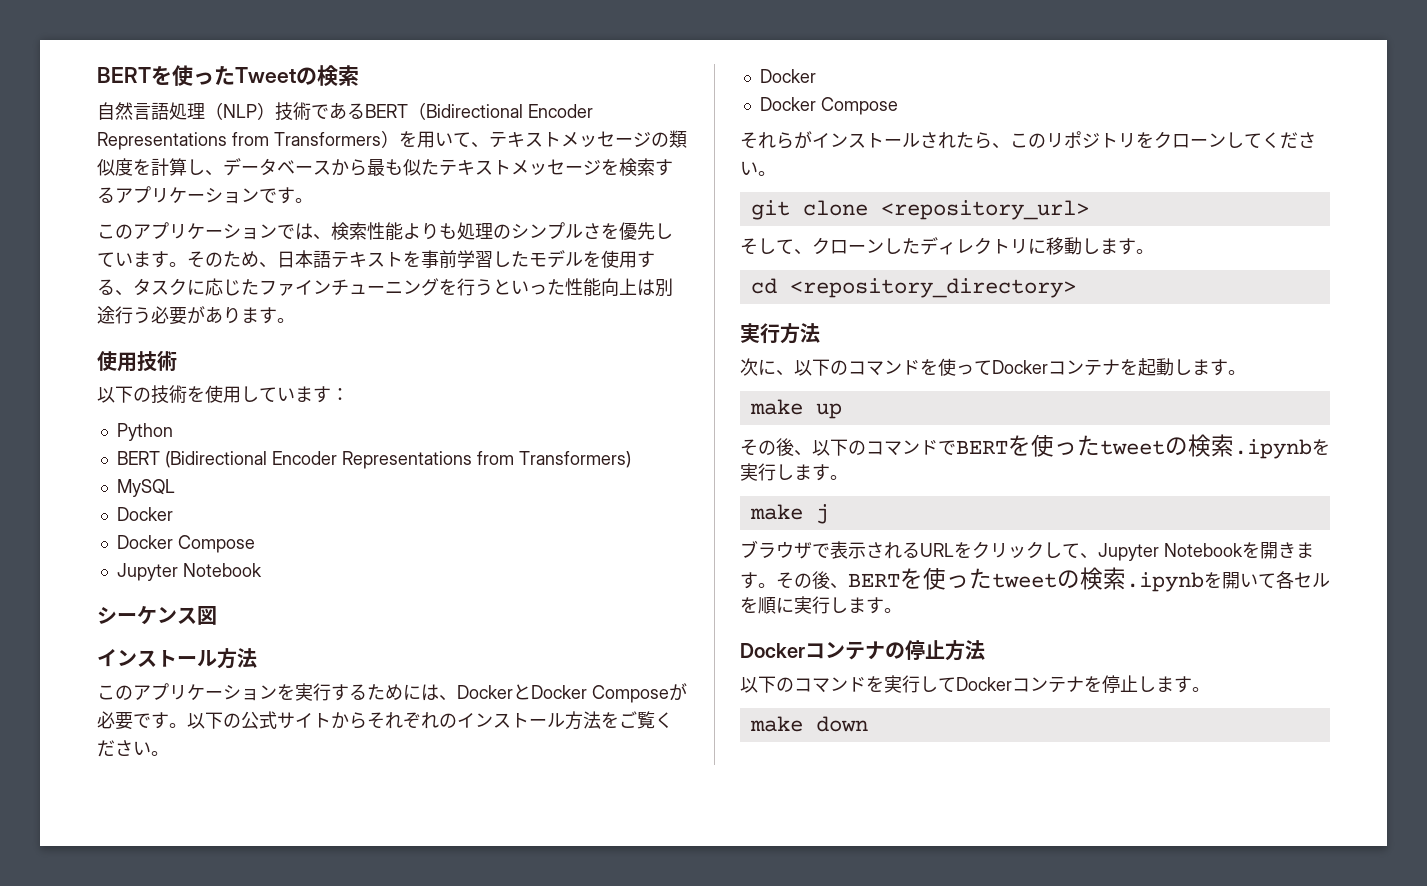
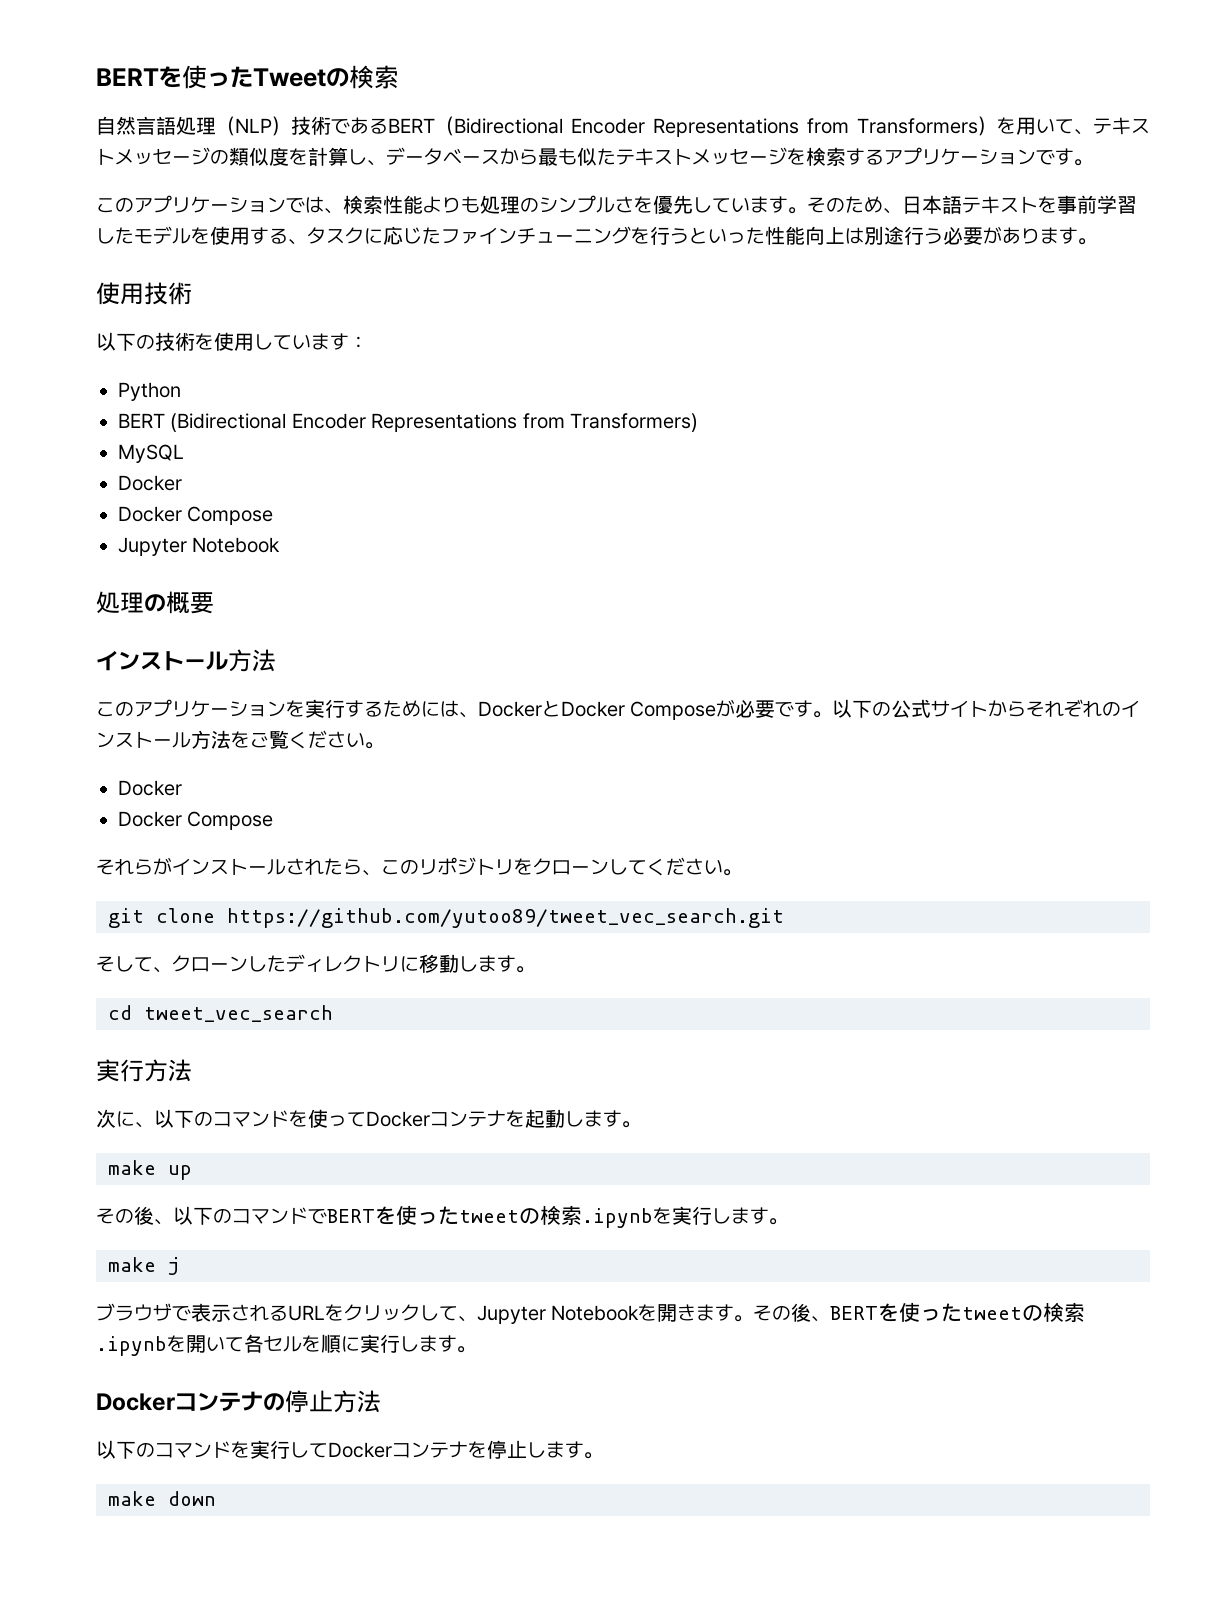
[97,605,217,625] シーケンス図 -> [96,591,214,614] 処理の概要
[880,200,1089,220] <repository_url> -> [227,908,784,928] https://github.com/yutoo89/tweet_vec_search.git
[789,278,1076,298] <repository_directory> -> [144,1005,333,1022] tweet_vec_search

